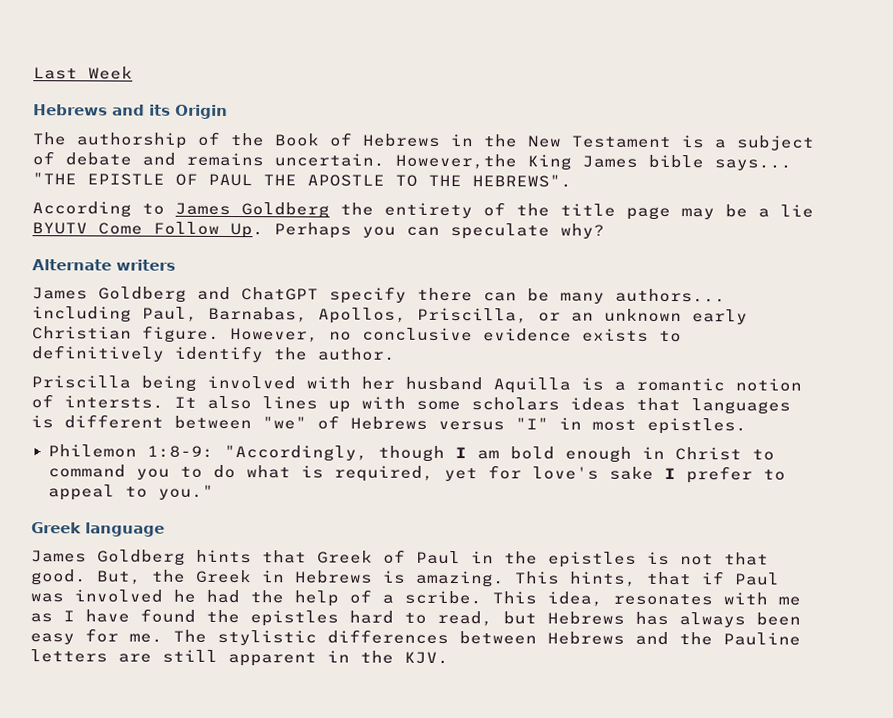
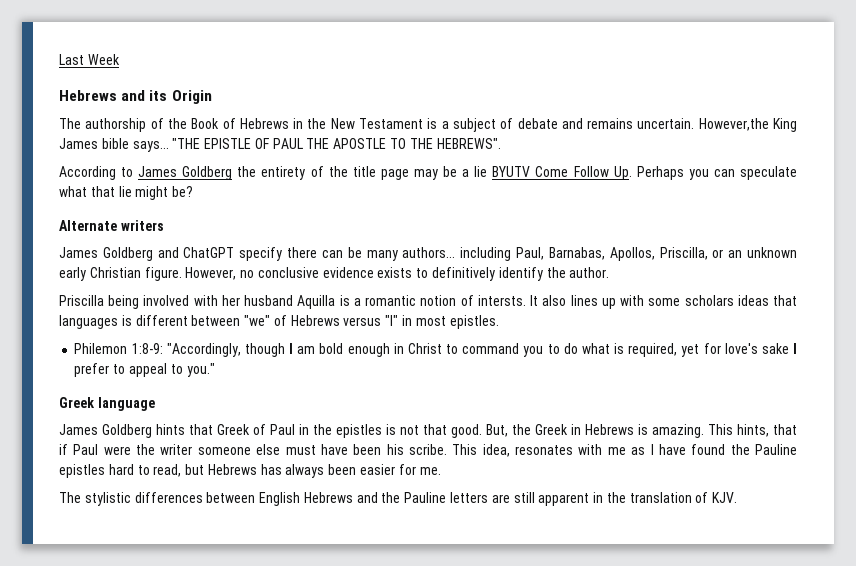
[560,223,605,239] why? -> [59,186,194,200] what that lie might be?
[30,589,394,607] was involved he had the help of a -> [103,444,404,455] were the writer someone else must have been his
(240, 616) none -> [755,444,798,455] Pauline
[30,633,75,645] easy -> [360,464,396,475] easier
(163, 638) none -> (441, 471) //
(537, 638) none -> [259,492,301,506] English
(394, 657) none -> [629,492,709,503] translation of

